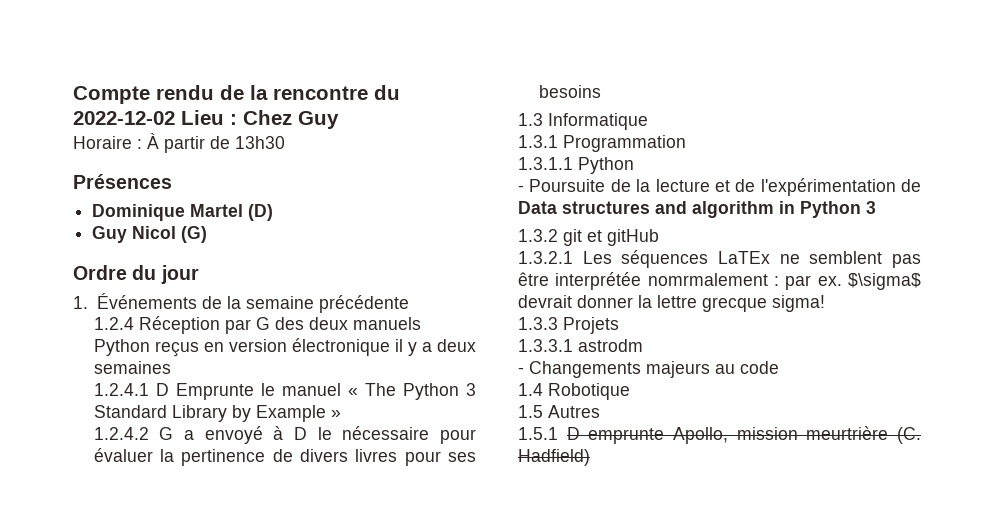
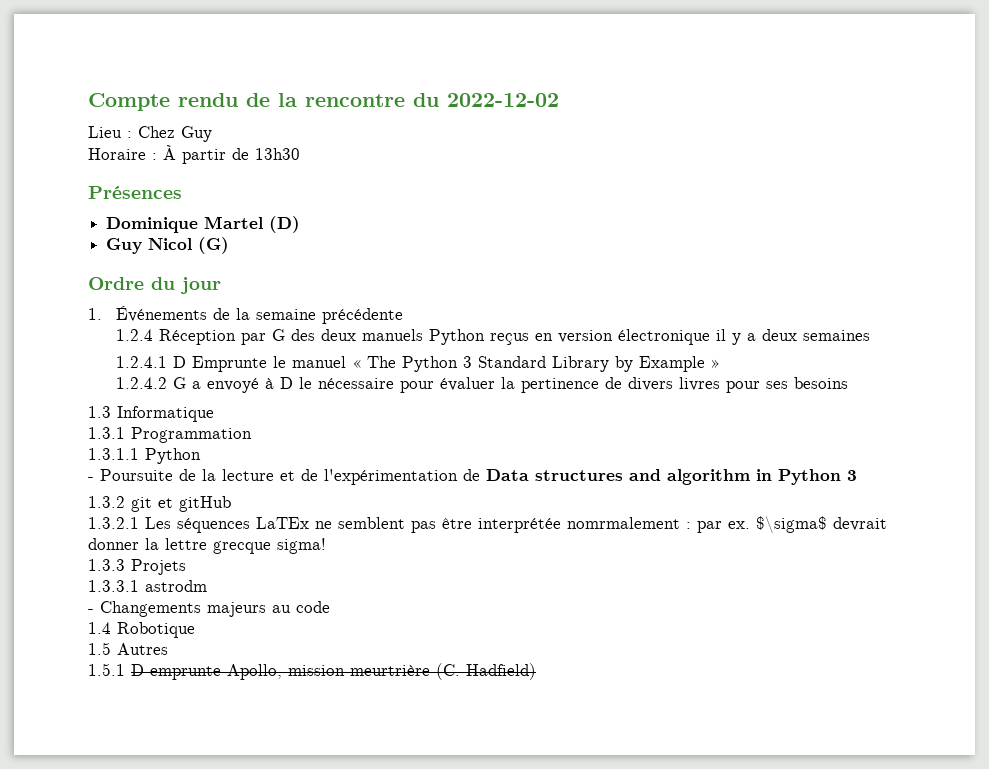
(175, 118) none -> (559, 100) //

